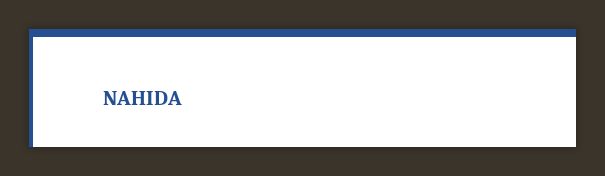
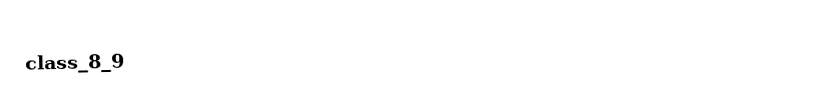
[103,91,182,105] NAHIDA -> [24,53,125,74] class_8_9

